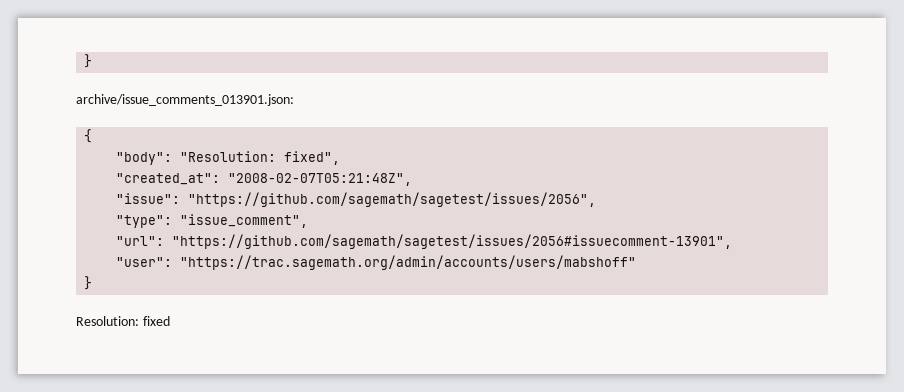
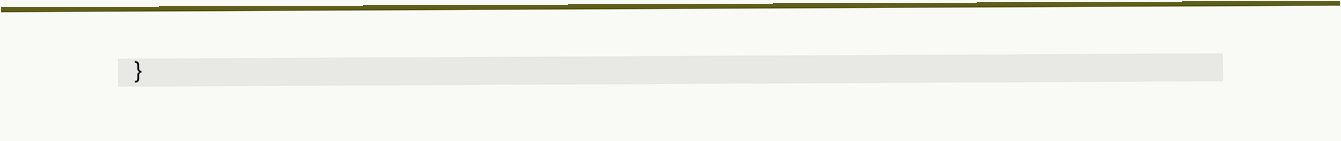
[84,54,93,68] [76,94,294,106] [84,129,93,143] [116,151,341,165] [116,173,413,186] [116,192,597,207] [116,214,309,228] [116,234,733,249] [116,255,637,270] [84,276,93,290] [76,316,170,326] } // archive/issue_comments_013901.json: // { // "body": "Resolution: fixed", // "created_at": "2008-02-07T05:21:48Z", // "issue": "https://github.com/sagemath/sagetest/issues/2056", // "type": "issue_comment", // "url": "https://github.com/sagemath/sagetest/issues/2056#issuecomment-13901", // "user": "https://trac.sagemath.org/admin/accounts/users/mabshoff" // } // Resolution: fixed -> [130,60,145,83] }

